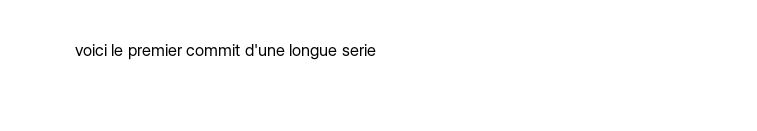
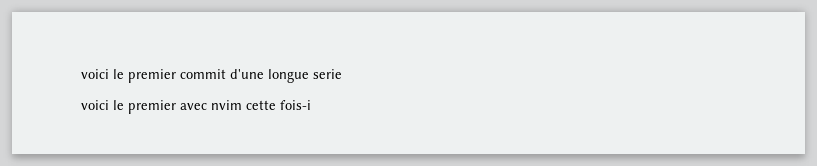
(376, 50) none -> [81,100,311,114] // voici le premier avec nvim cette fois-i

